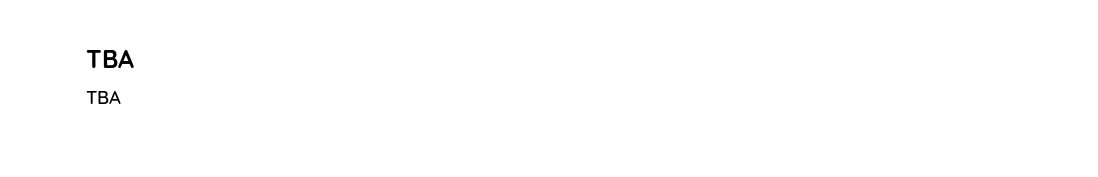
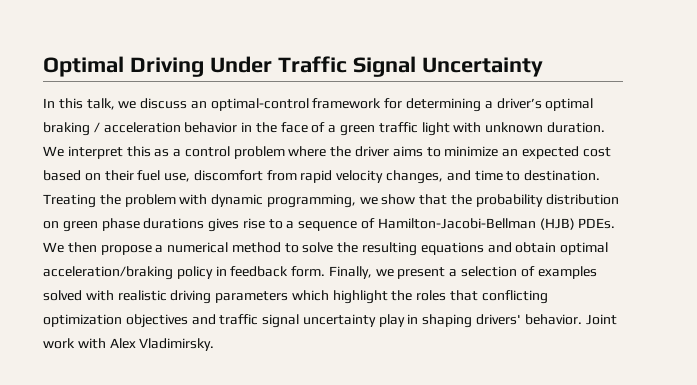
[86,49,134,68] [86,90,121,104] TBA // TBA -> [43,56,543,77] [43,98,594,112] [43,122,605,136] [43,146,611,159] [43,170,601,184] [43,194,619,208] [43,218,616,232] [43,242,609,256] [43,266,597,280] [43,290,548,304] [43,314,617,328] [43,338,215,351] Optimal Driving Under Traffic Signal Uncertainty // In this talk, we discuss an optimal-control framework for determining a driver’s optimal braking / acceleration behavior in the face of a green traffic light with unknown duration. We interpret this as a control problem where the driver aims to minimize an expected cost based on their fuel use, discomfort from rapid velocity changes, and time to destination. Treating the problem with dynamic programming, we show that the probability distribution on green phase durations gives rise to a sequence of Hamilton-Jacobi-Bellman (HJB) PDEs. We then propose a numerical method to solve the resulting equations and obtain optimal acceleration/braking policy in feedback form. Finally, we present a selection of examples solved with realistic driving parameters which highlight the roles that conflicting optimization objectives and traffic signal uncertainty play in shaping drivers' behavior. Joint work with Alex Vladimirsky.

